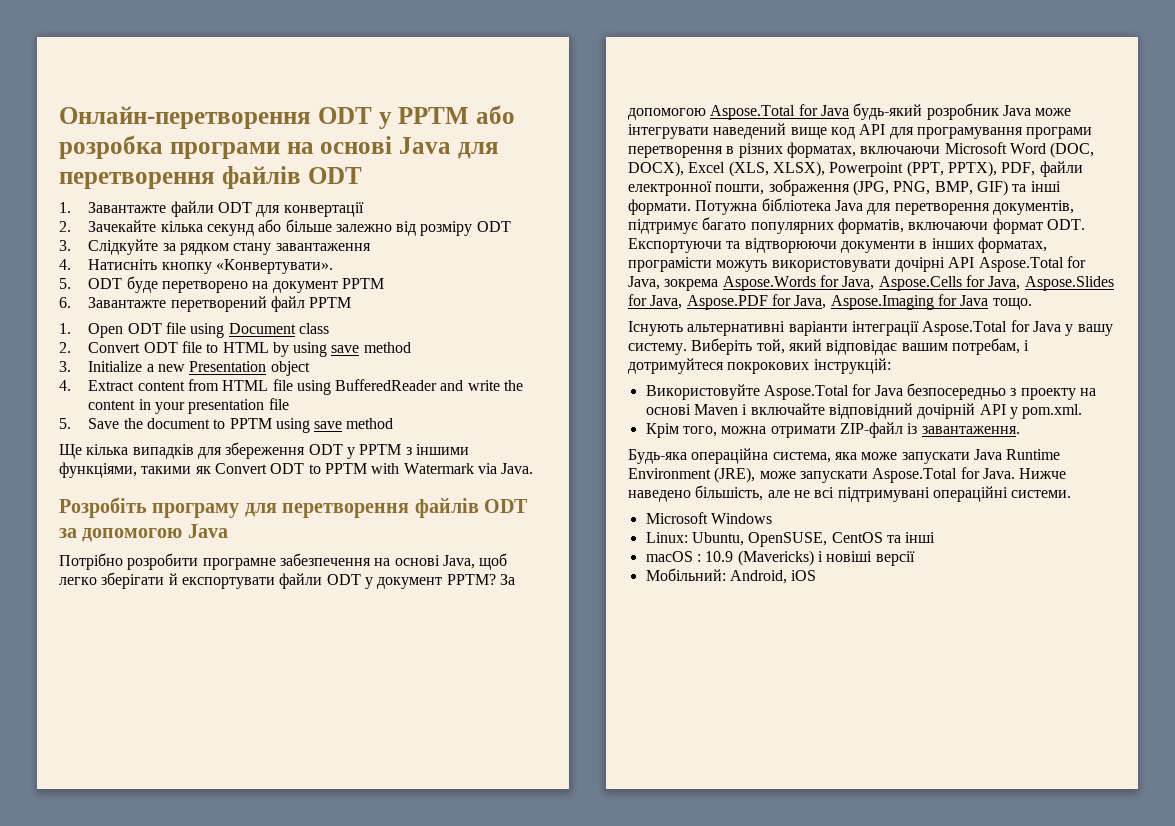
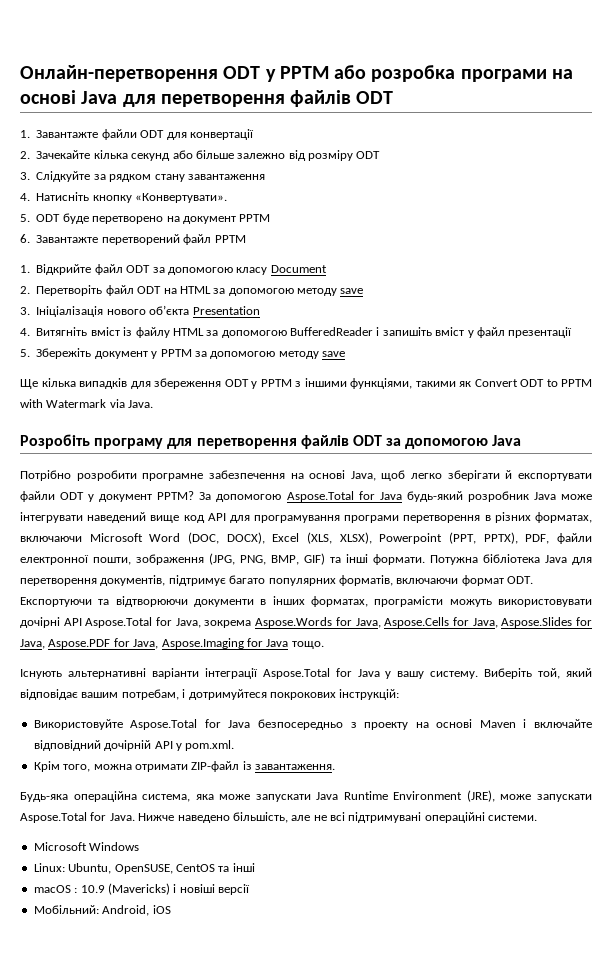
[88,322,225,338] Open ODT file using -> [36,264,268,275] Відкрийте файл ODT за допомогою класу
[298,323,329,334] [59,341,411,357] [59,361,185,372] class // 2. Convert ODT file to HTML by using save method // 3. Initialize a new -> [20,285,364,296] [20,305,190,317] // 2. Перетворіть файл ODT на HTML за допомогою методу save // 3. Ініціалізація нового об’єкта
[270,361,310,376] [59,379,524,395] [88,398,289,414] [59,418,394,433] object // 4. Extract content from HTML file using BufferedReader and write the content in your presentation file // 5. Save the document to PPTM using save method -> [20,327,573,338] [20,348,346,359] // 4. Витягніть вміст із файлу HTML за допомогою BufferedReader і запишіть вміст у файл презентації // 5. Збережіть документ у PPTM за допомогою методу save

